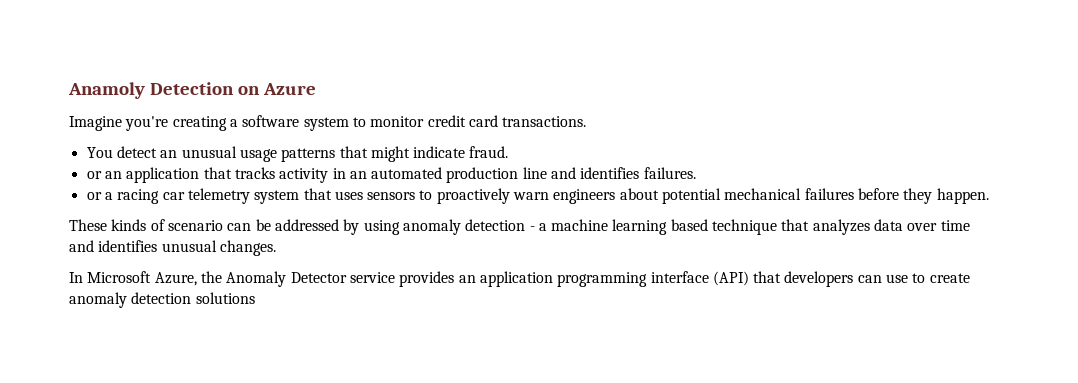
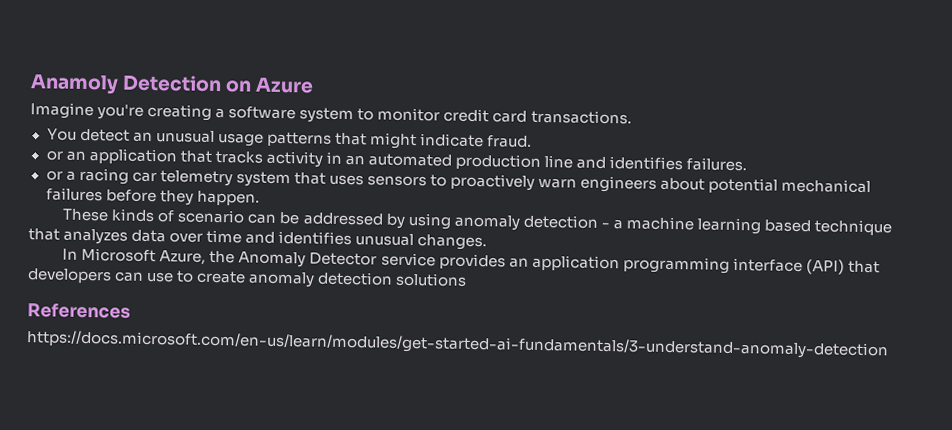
(255, 298) none -> [27,303,131,319] [26,330,889,360] // References // https://docs.microsoft.com/en-us/learn/modules/get-started-ai-fundamentals/3-understand-anomaly-detection

